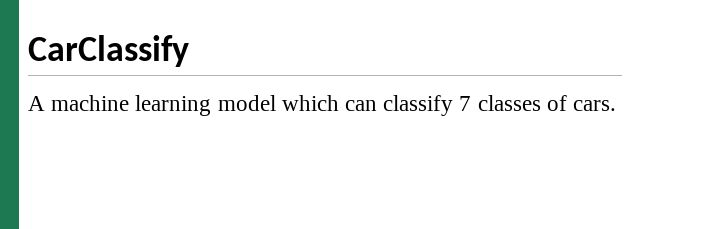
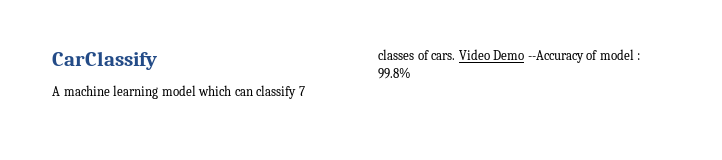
(617, 105) none -> [458,49,641,63] [378,67,411,79] Video Demo --Accuracy of model : 99.8%

